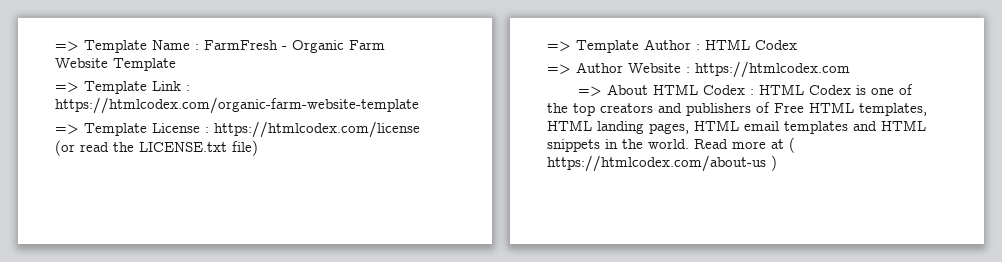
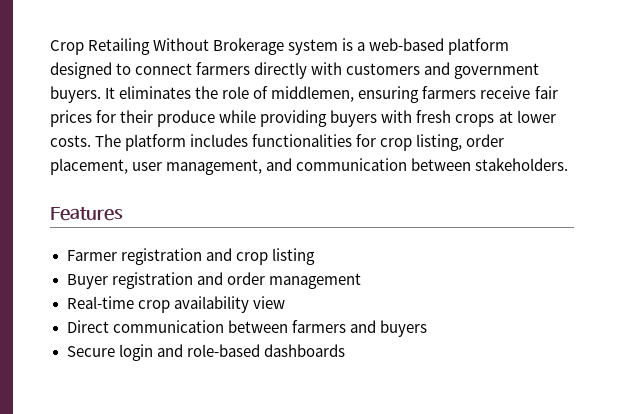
[55,40,385,53] [55,58,176,71] [55,81,190,94] [55,97,419,114] [55,121,420,138] [55,140,258,156] [547,39,797,53] [547,61,850,78] [578,84,914,96] [547,102,927,116] [547,120,926,134] [547,137,795,153] [547,155,777,172] => Template Name : FarmFresh - Organic Farm Website Template // => Template Link : https://htmlcodex.com/organic-farm-website-template // => Template License : https://htmlcodex.com/license (or read the LICENSE.txt file) // => Template Author : HTML Codex // => Author Website : https://htmlcodex.com // => About HTML Codex : HTML Codex is one of the top creators and publishers of Free HTML templates, HTML landing pages, HTML email templates and HTML snippets in the world. Read more at ( https://htmlcodex.com/about-us ) -> [50,38,510,55] [50,62,540,79] [50,86,558,103] [50,110,556,127] [50,134,505,151] [50,158,569,175] [50,207,123,221] [66,248,315,265] [66,272,361,289] [66,296,285,313] [66,320,427,337] [66,344,345,361] Crop Retailing Without Brokerage system is a web-based platform designed to connect farmers directly with customers and government buyers. It eliminates the role of middlemen, ensuring farmers receive fair prices for their produce while providing buyers with fresh crops at lower costs. The platform includes functionalities for crop listing, order placement, user management, and communication between stakeholders. // Features // Farmer registration and crop listing // Buyer registration and order management // Real-time crop availability view // Direct communication between farmers and buyers // Secure login and role-based dashboards

